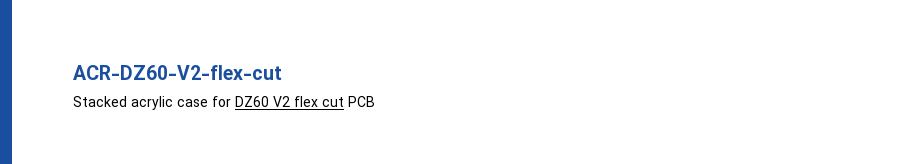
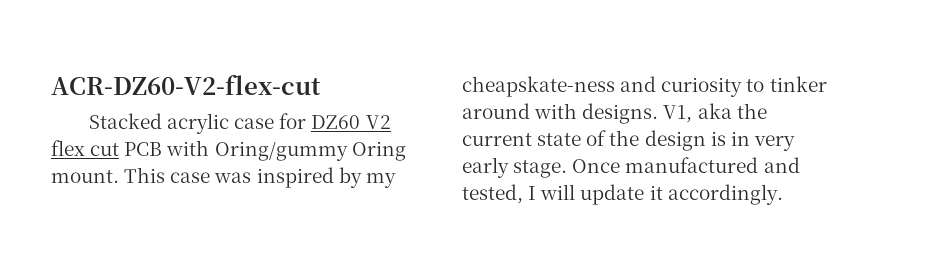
(375, 101) none -> [166,140,406,161] [51,167,396,188] [462,76,827,97] [462,103,767,124] [462,130,795,151] [462,157,800,178] [462,184,783,205] with Oring/gummy Oring mount. This case was inspired by my cheapskate-ness and curiosity to tinker around with designs. V1, aka the current state of the design is in very early stage. Once manufactured and tested, I will update it accordingly.

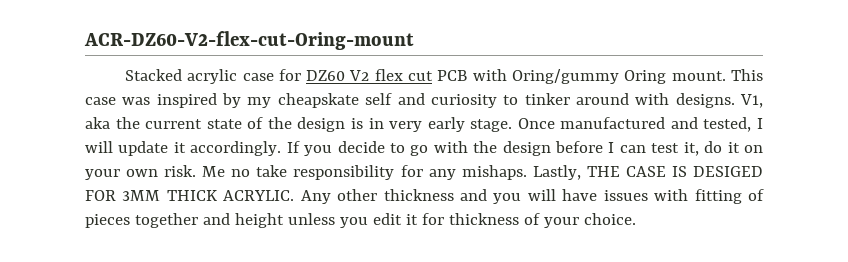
[51,74,321,95] ACR-DZ60-V2-flex-cut -> [84,31,414,50] ACR-DZ60-V2-flex-cut-Oring-mount
[462,76,615,97] cheapskate-ness -> [277,93,393,108] cheapskate self
(783, 194) none -> [286,141,764,156] [85,165,763,180] [85,189,765,204] [85,213,636,228] If you decide to go with the design before I can test it, do it on your own risk. Me no take responsibility for any mishaps. Lastly, THE CASE IS DESIGED FOR 3MM THICK ACRYLIC. Any other thickness and you will have issues with fitting of pieces together and height unless you edit it for thickness of your choice.

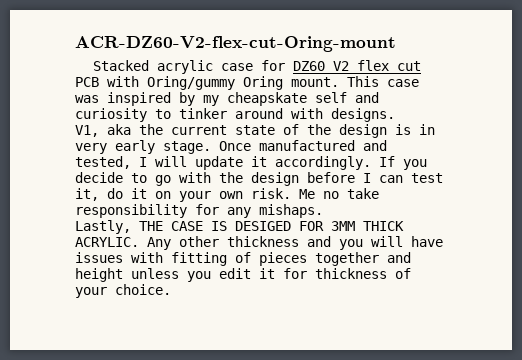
(735, 100) none -> (395, 115) //
(527, 172) none -> (323, 211) //

